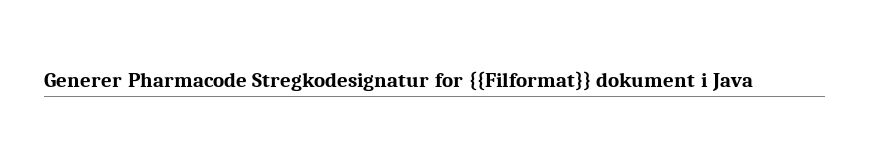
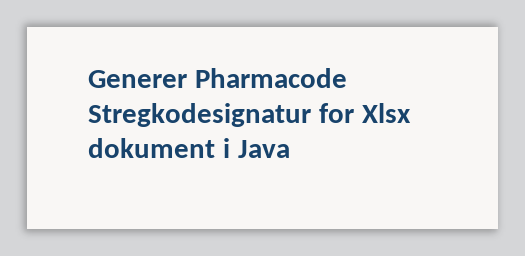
[468,71,591,91] {{Filformat}} -> [361,103,411,123] Xlsx

